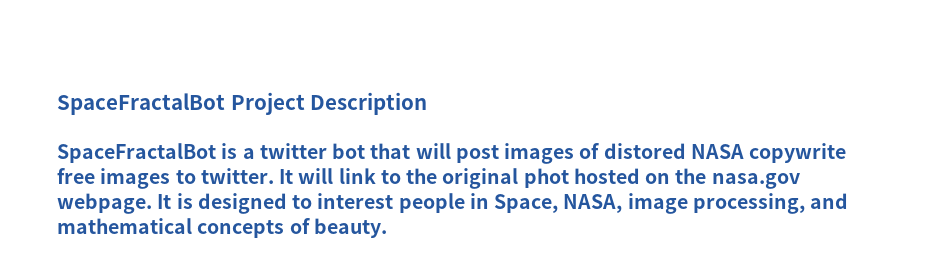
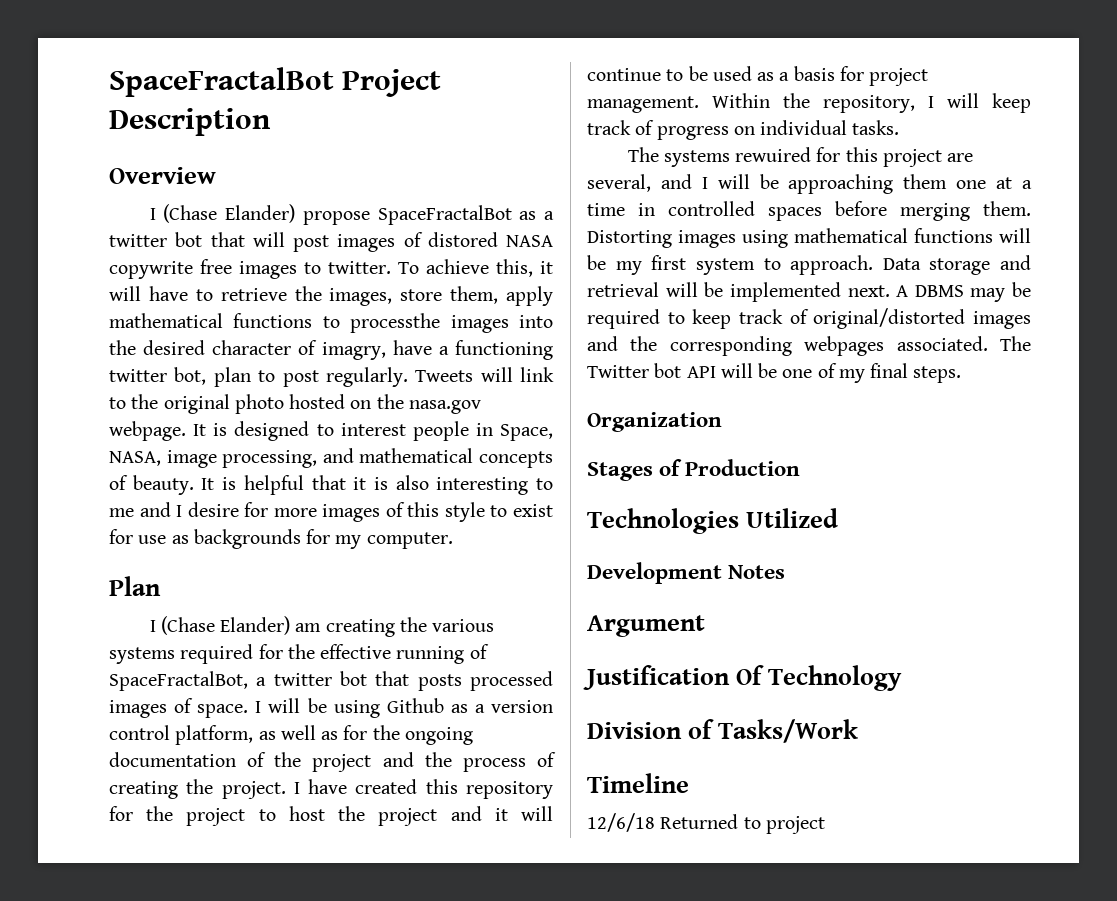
[57,143,238,163] SpaceFractalBot is -> [109,167,216,184] [149,204,537,225] Overview // I (Chase Elander) propose SpaceFractalBot as
[279,169,294,184] It -> [398,259,553,277] [109,286,553,306] [109,313,553,333] [109,340,553,360] [109,367,474,387] To achieve this, it will have to retrieve the images, store them, apply mathematical functions to processthe images into the desired character of imagry, have a functioning twitter bot, plan to post regularly. Tweets
[523,168,569,188] phot -> [234,394,284,414] photo
(387, 228) none -> [201,475,553,495] [109,502,553,522] [109,529,453,549] [109,576,161,596] [149,616,495,637] [109,644,489,664] [109,671,553,691] [109,698,554,718] [109,725,473,745] [109,752,557,772] [109,779,553,799] [109,806,553,826] [587,66,929,86] [587,93,1031,113] [587,120,900,140] [627,147,974,167] [587,174,1032,194] [587,201,1031,221] [587,228,1031,248] [587,255,1031,275] [587,282,1031,302] [587,308,1031,329] [587,336,1031,356] [587,363,962,383] [587,412,722,432] [587,459,801,481] [587,508,839,534] [587,562,786,584] [587,615,705,637] [583,665,903,691] [587,719,859,743] [587,773,689,793] [587,813,825,834] It is helpful that it is also interesting to me and I desire for more images of this style to exist for use as backgrounds for my computer. // Plan // I (Chase Elander) am creating the various systems required for the effective running of SpaceFractalBot, a twitter bot that posts processed images of space. I will be using Github as a version control platform, as well as for the ongoing documentation of the project and the process of creating the project. I have created this repository for the project to host the project and it will continue to be used as a basis for project management. Within the repository, I will keep track of progress on individual tasks. // The systems rewuired for this project are several, and I will be approaching them one at a time in controlled spaces before merging them. Distorting images using mathematical functions will be my first system to approach. Data storage and retrieval will be implemented next. A DBMS may be required to keep track of original/distorted images and the corresponding webpages associated. The Twitter bot API will be one of my final steps. // Organization // Stages of Production // Technologies Utilized // Development Notes // Argument // Justification Of Technology // Division of Tasks/Work // Timeline // 12/6/18 Returned to project

